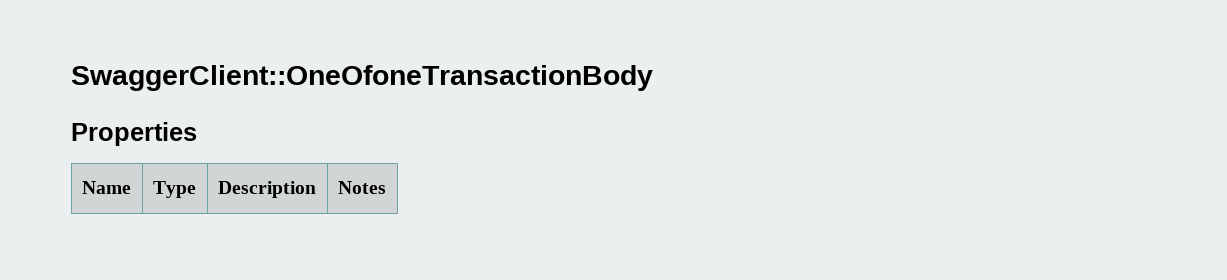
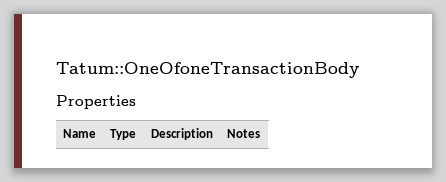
[71,65,653,91] SwaggerClient::OneOfoneTransactionBody -> [56,62,359,78] Tatum::OneOfoneTransactionBody

